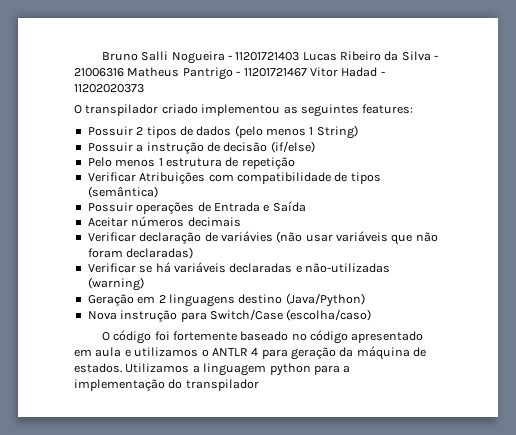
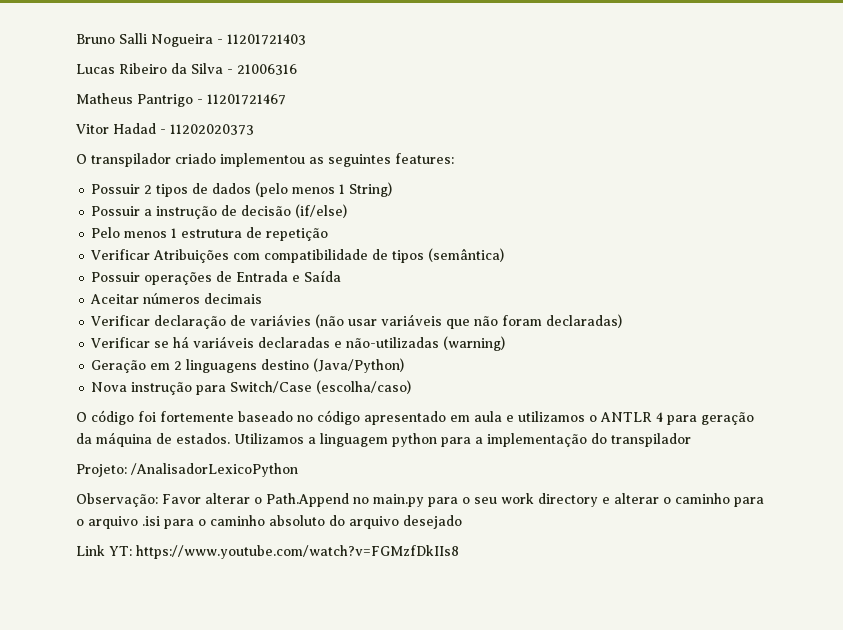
(300, 56) none -> (306, 39) //
(124, 72) none -> (297, 69) //
(307, 72) none -> (286, 99) //
(259, 385) none -> [76,463,298,477] [76,493,764,507] [76,515,462,529] [76,545,459,559] // Projeto: /AnalisadorLexicoPython // Observação: Favor alterar o Path.Append no main.py para o seu work directory e alterar o caminho para o arquivo .isi para o caminho absoluto do arquivo desejado // Link YT: https://www.youtube.com/watch?v=FGMzfDkIIs8

